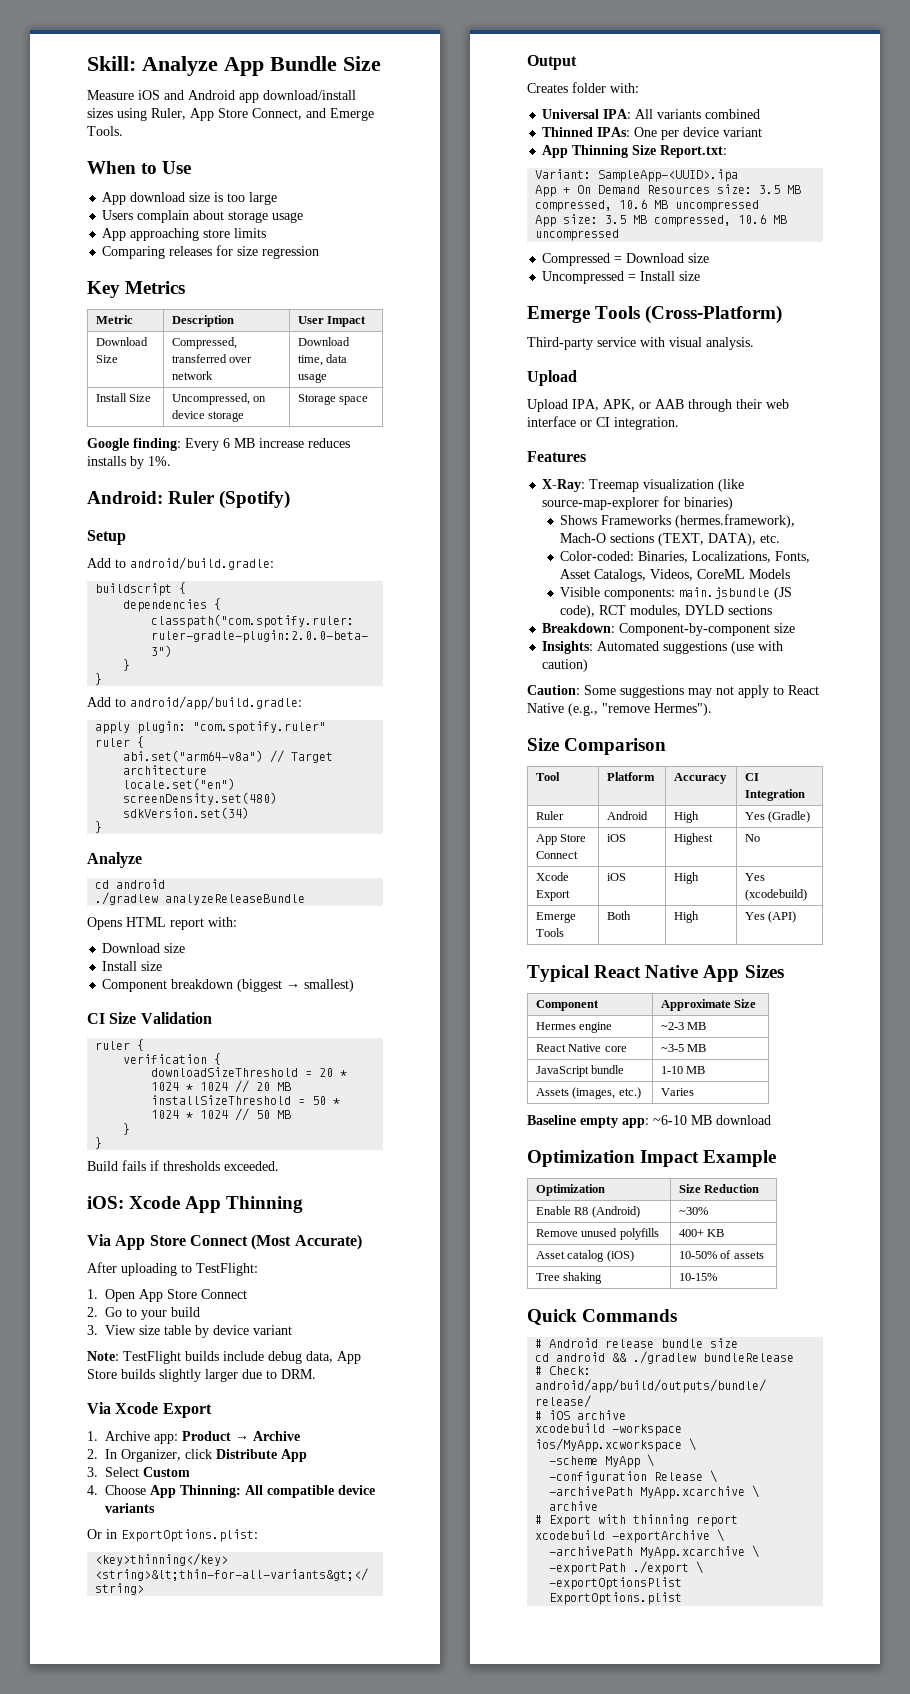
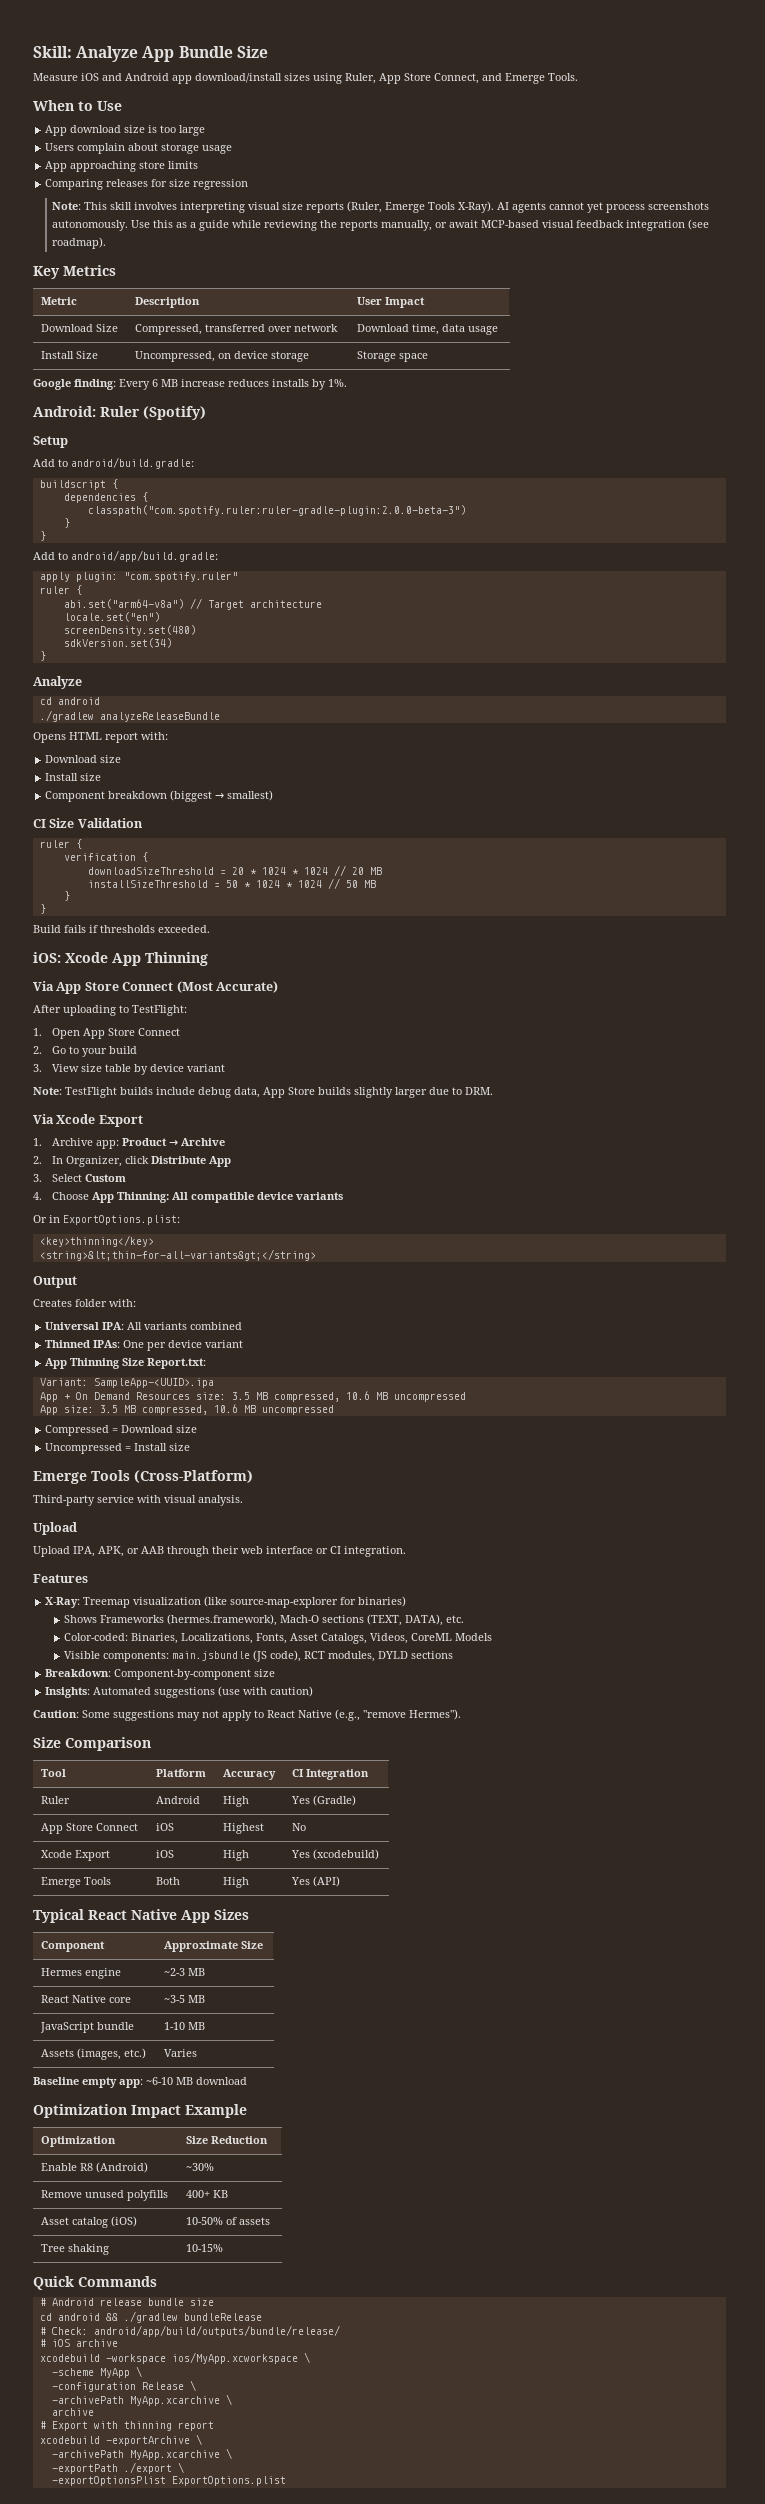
(320, 252) none -> [52,201,710,213] [52,219,710,231] [52,237,107,249] // Note: This skill involves interpreting visual size reports (Ruler, Emerge Tools X-Ray). AI agents cannot yet process screenshots autonomously. Use this as a guide while reviewing the reports manually, or await MCP-based visual feedback integration (see roadmap).

